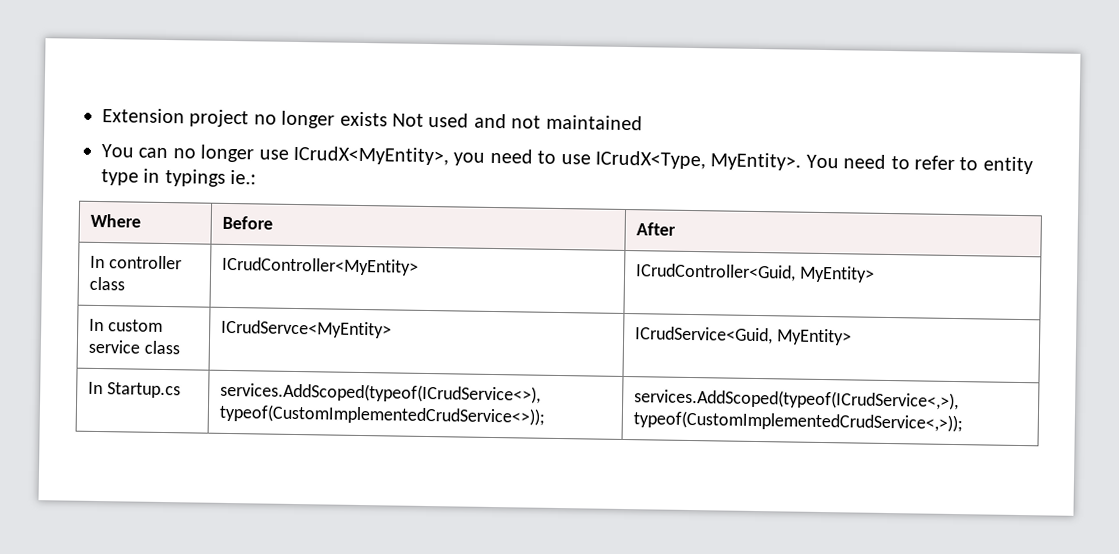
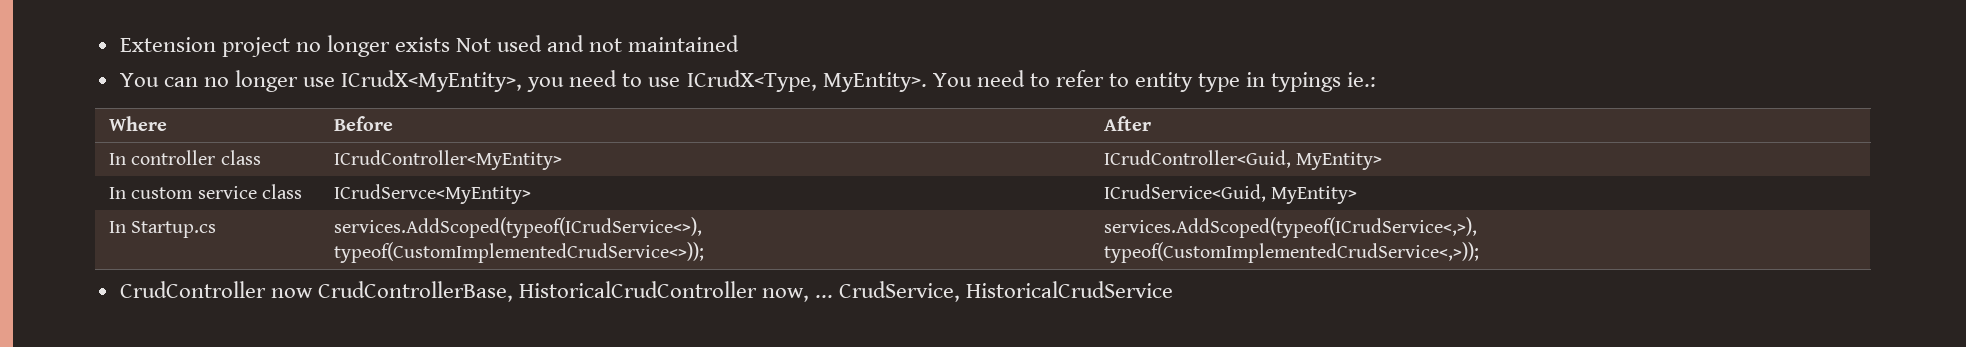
(964, 421) none -> [119,281,1174,302] // CrudController now CrudControllerBase, HistoricalCrudController now, ... CrudService, HistoricalCrudService

